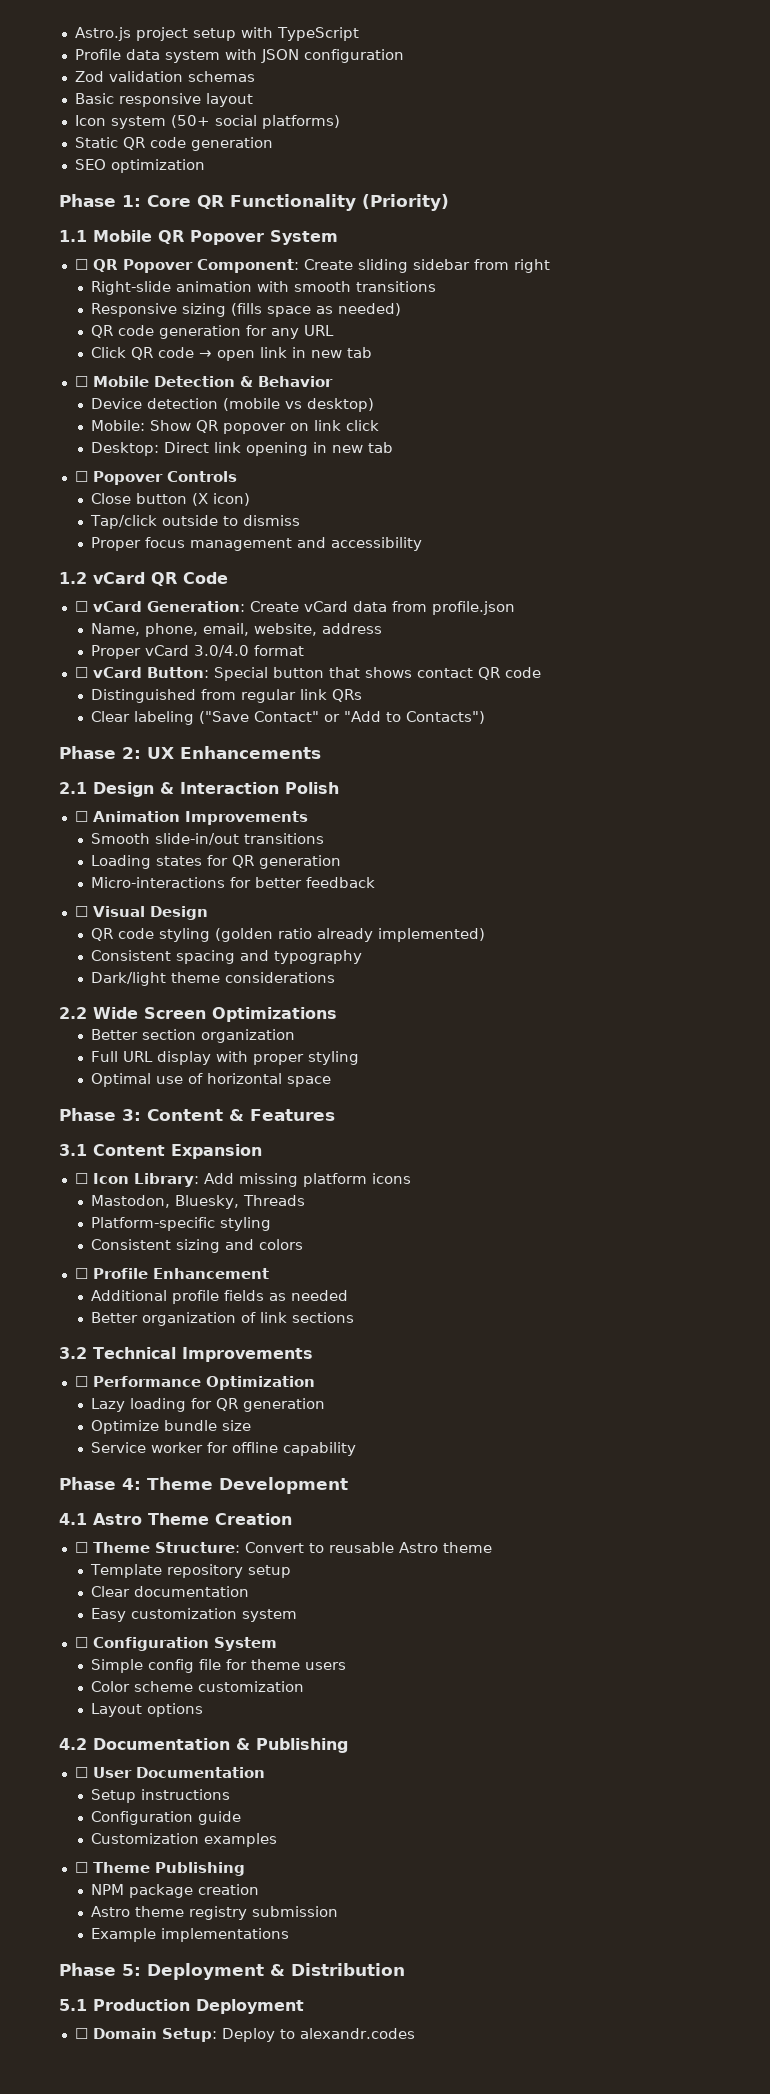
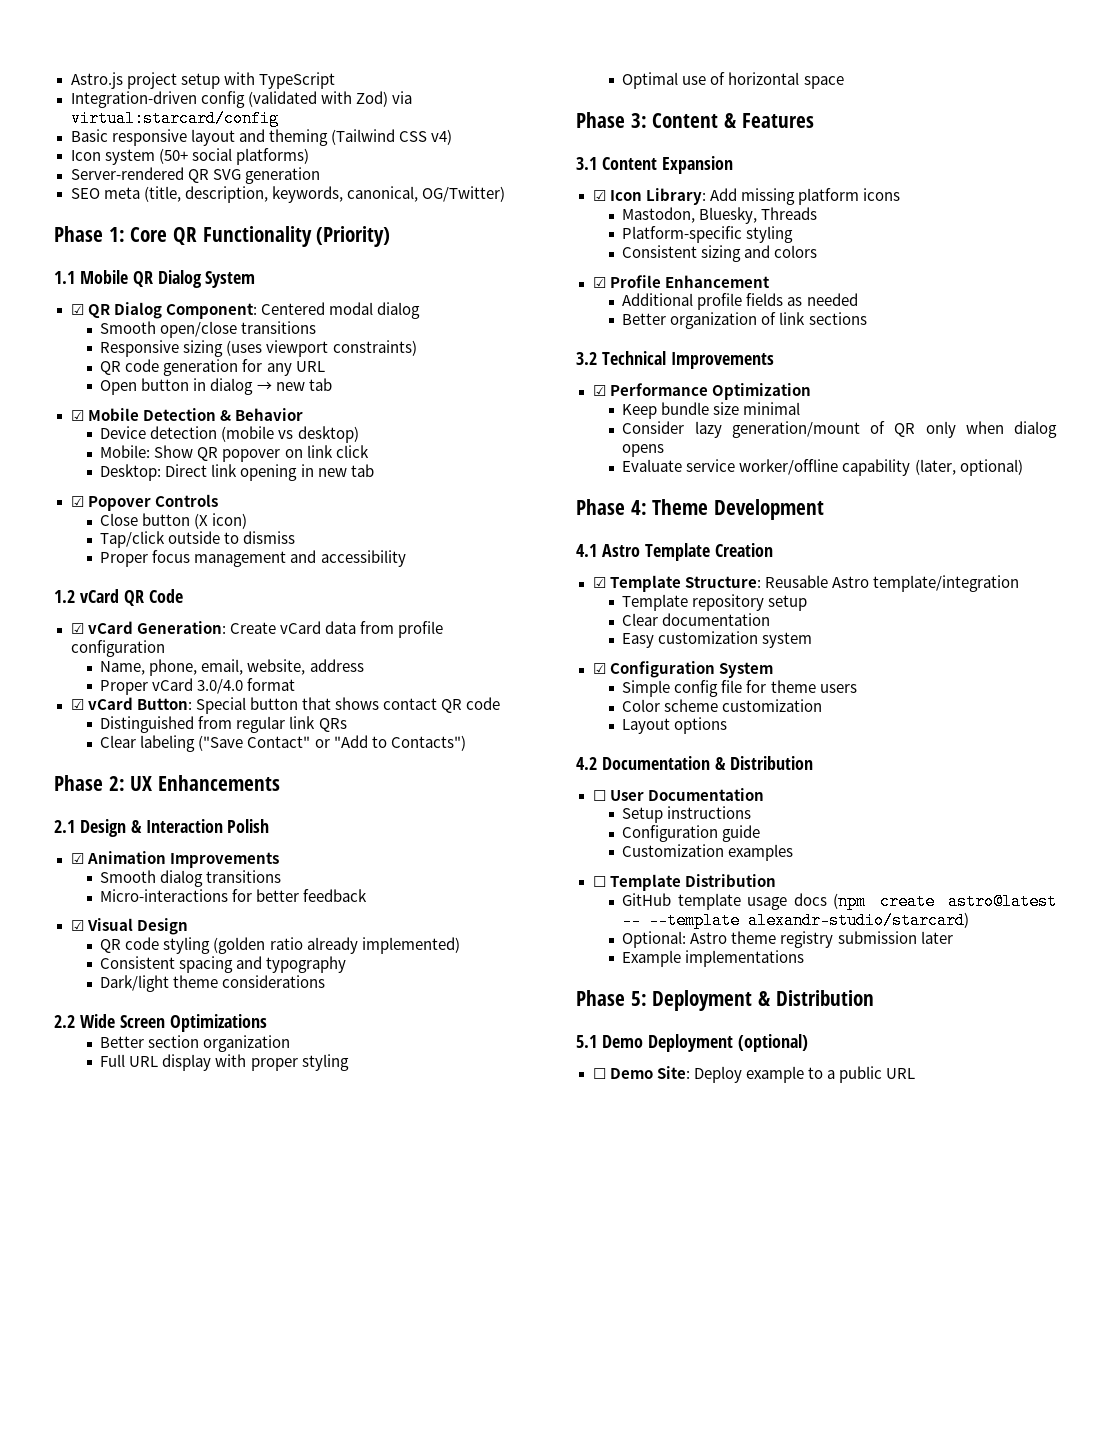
[74,49,404,63] [74,71,255,82] [74,93,253,107] Profile data system with JSON configuration // Zod validation schemas // Basic responsive layout -> [70,91,412,108] [70,110,279,127] [70,129,452,146] Integration‑driven config (validated with Zod) via virtual:starcard/config // Basic responsive layout and theming (Tailwind CSS v4)
[74,137,186,150] Static QR code -> [70,167,241,183] Server‑rendered QR SVG
[110,159,205,173] optimization -> [103,186,505,203] meta (title, description, keywords, canonical, OG/Twitter)
[190,230,338,245] [74,259,550,273] [91,281,352,295] Popover System // ☐ QR Popover Component: Create sliding sidebar from right // Right-slide animation with smooth -> [157,270,256,288] [70,302,420,319] [100,321,238,338] Dialog System // ☑ QR Dialog Component: Centered modal dialog // Smooth open/close
[231,303,402,317] (fills space as needed) -> [226,340,417,357] (uses viewport constraints)
[91,347,373,361] [74,376,88,387] Click QR code → open link in new tab // ☐ -> [100,378,332,395] [70,410,84,421] Open button in dialog → new tab // ☑
[74,471,88,482] ☐ -> [70,496,84,507] ☑
[74,601,88,612] ☐ -> [70,623,84,634] ☑
[431,601,515,615] profile.json -> [397,621,443,638] [70,640,165,657] profile configuration
[74,667,88,678] ☐ -> [70,699,84,710] ☑
[74,811,88,822] ☐ -> [70,853,84,864] ☑
[155,833,325,845] [91,855,342,869] slide-in/out transitions // Loading states for QR generation -> [160,870,282,887] dialog transitions
[74,906,88,917] ☐ -> [70,920,84,931] ☑
[74,1173,88,1184] ☐ -> [592,190,606,201] ☑
[74,1268,88,1279] ☐ -> [592,277,606,288] ☑
[74,1376,88,1387] ☐ -> [592,385,606,396] ☑
[91,1398,326,1412] [91,1420,252,1434] [91,1442,279,1453] Lazy loading for QR generation // Optimize bundle size // Service worker for offline -> [622,402,801,419] [622,421,1057,438] [622,444,665,457] [622,459,839,475] Keep bundle size minimal // Consider lazy generation/mount of QR only when dialog opens // Evaluate service worker/offline
(357, 1449) none -> [914,459,1023,476] (later, optional)
[148,1513,209,1525] Theme -> [644,543,710,561] Template
[74,1542,492,1553] ☐ Theme Structure: Convert to reusable Astro theme -> [592,575,1019,592] ☑ Template Structure: Reusable Astro template/integration
[74,1637,88,1648] ☐ -> [592,663,606,674] ☑
[256,1738,348,1753] Publishing -> [729,756,813,770] Distribution
[92,1862,245,1876] [91,1884,260,1898] Theme Publishing // NPM package creation // -> [609,874,776,891] [622,893,1057,910] [622,912,970,929] [622,931,687,948] Template Distribution // GitHub template usage docs (npm create astro@latest -- --template alexandr-studio/starcard) // Optional:
(339, 1911) none -> [920,931,953,944] later
[93,1999,304,2014] [74,2028,415,2042] Production Deployment // ☐ Domain Setup: Deploy to alexandr.codes -> [601,1034,808,1052] [592,1066,915,1083] Demo Deployment (optional) // ☐ Demo Site: Deploy example to a public URL

